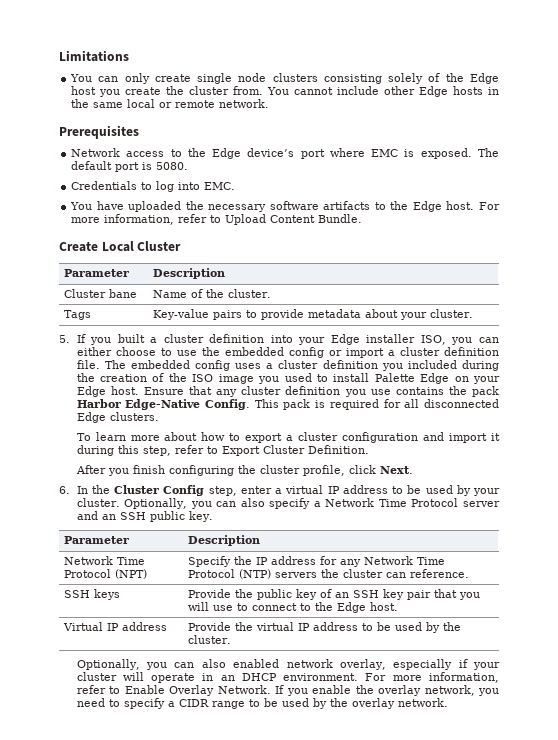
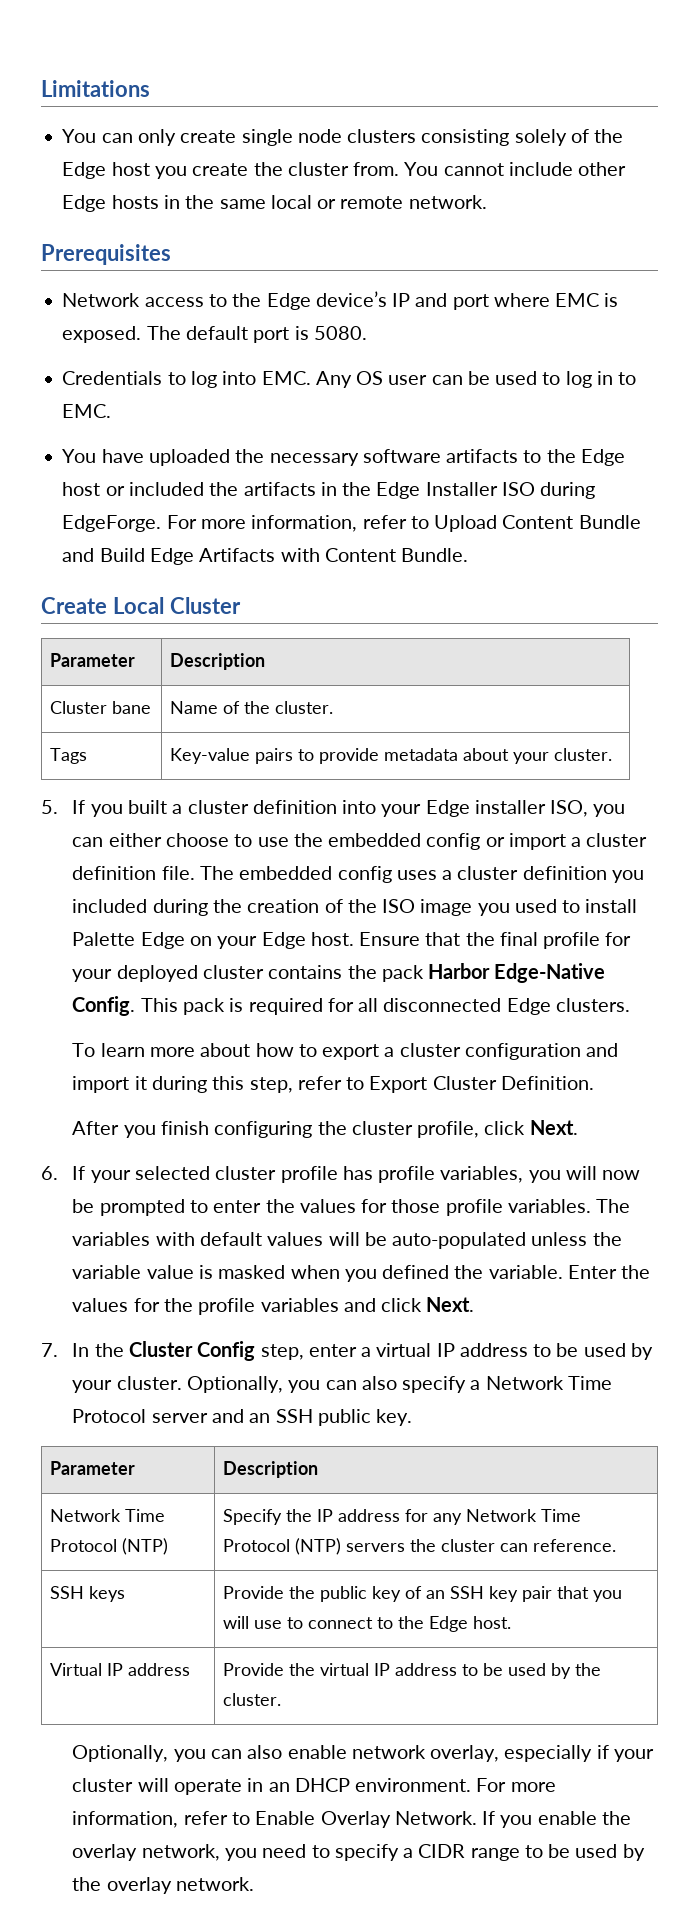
(295, 152) none -> [392,293,448,307] IP and
(236, 186) none -> [315,371,637,388] [62,404,112,418] Any OS user can be used to log in to EMC.
[446,201,475,210] host. -> [62,482,596,499] [62,515,162,532] host or included the artifacts in the Edge Installer ISO during EdgeForge.
(316, 219) none -> [578,515,641,529] [62,548,396,565] Bundle and Build Edge Artifacts with Content
[216,386,391,397] any cluster definition you use -> [465,932,632,949] [72,965,265,982] the final profile for your deployed cluster
(70, 490) none -> [72,1166,641,1183] [72,1199,631,1216] [72,1232,622,1249] [72,1265,651,1282] [72,1297,475,1315] [41,1343,58,1357] If your selected cluster profile has profile variables, you will now be prompted to enter the values for those profile variables. The variables with default values will be auto-populated unless the variable value is masked when you defined the variable. Enter the values for the profile variables and click Next. // 7.
[115,569,148,579] (NPT) -> [121,1538,168,1555] (NTP)
[233,659,280,668] enabled -> [287,1745,347,1759] enable

